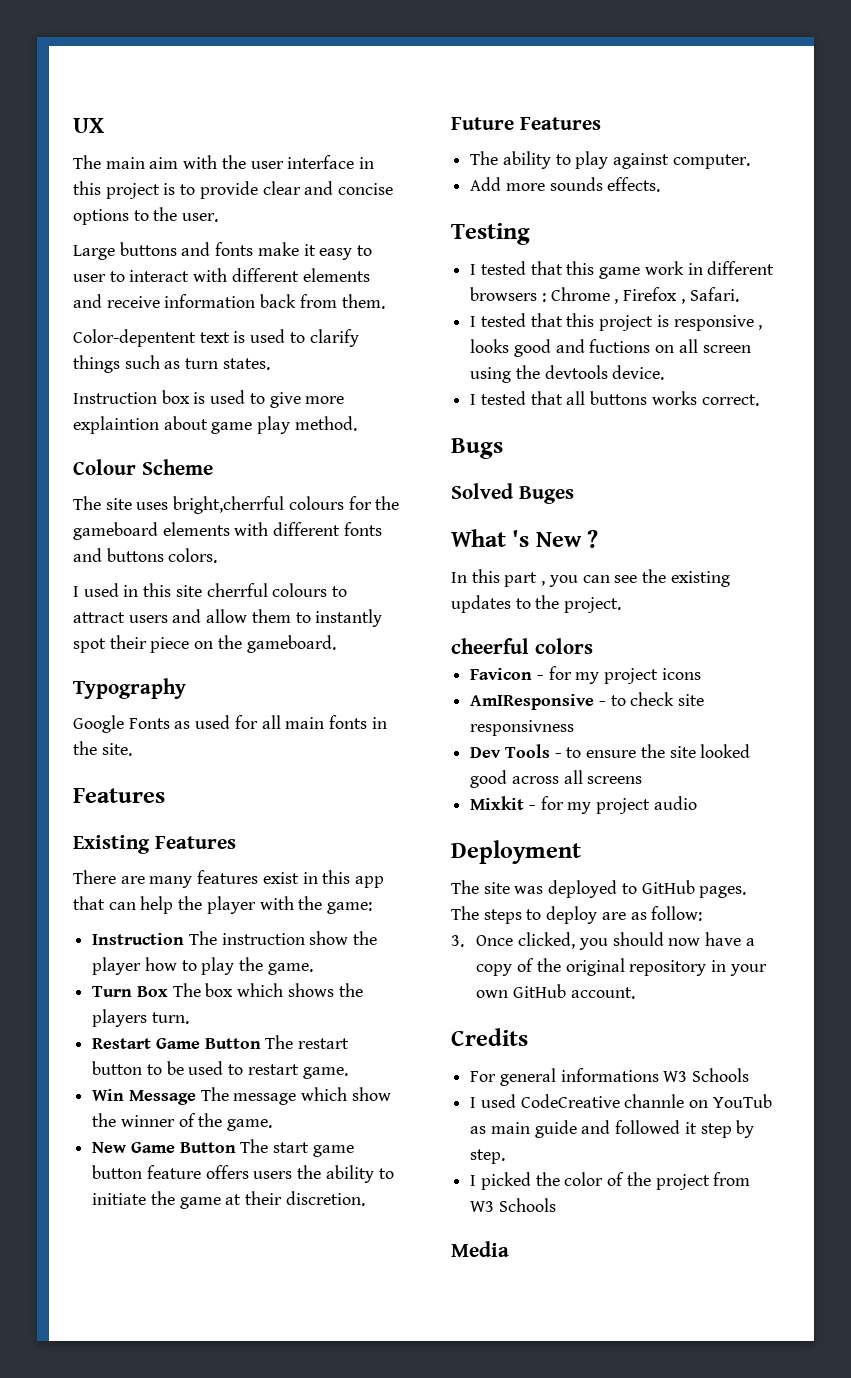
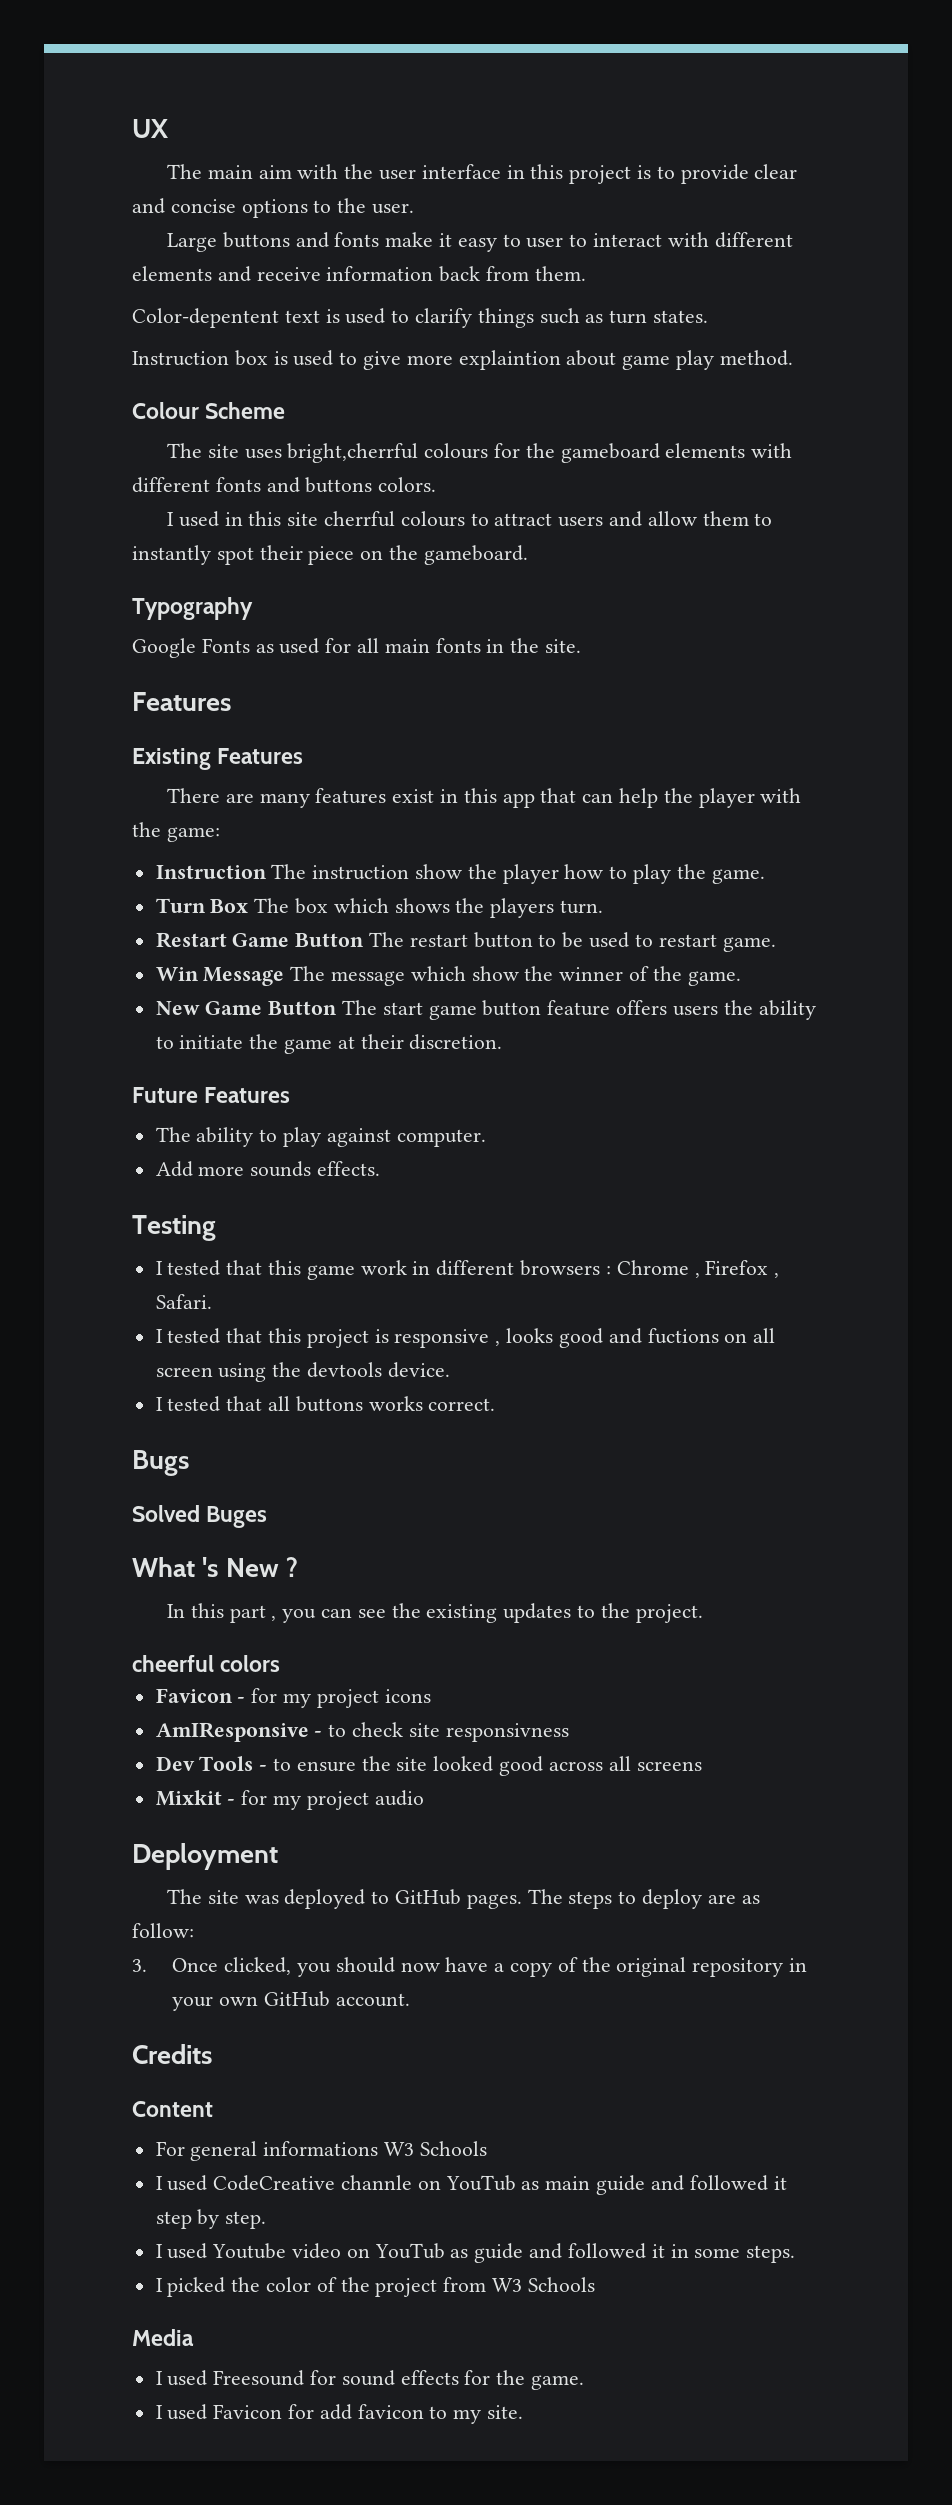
(528, 1037) none -> [132,2101,213,2117] // Content
(506, 1156) none -> [155,2243,796,2263] // I used Youtube video on YouTub as guide and followed it in some steps.
(509, 1249) none -> [155,2370,585,2390] [155,2404,524,2424] // I used Freesound for sound effects for the game. // I used Favicon for add favicon to my site.

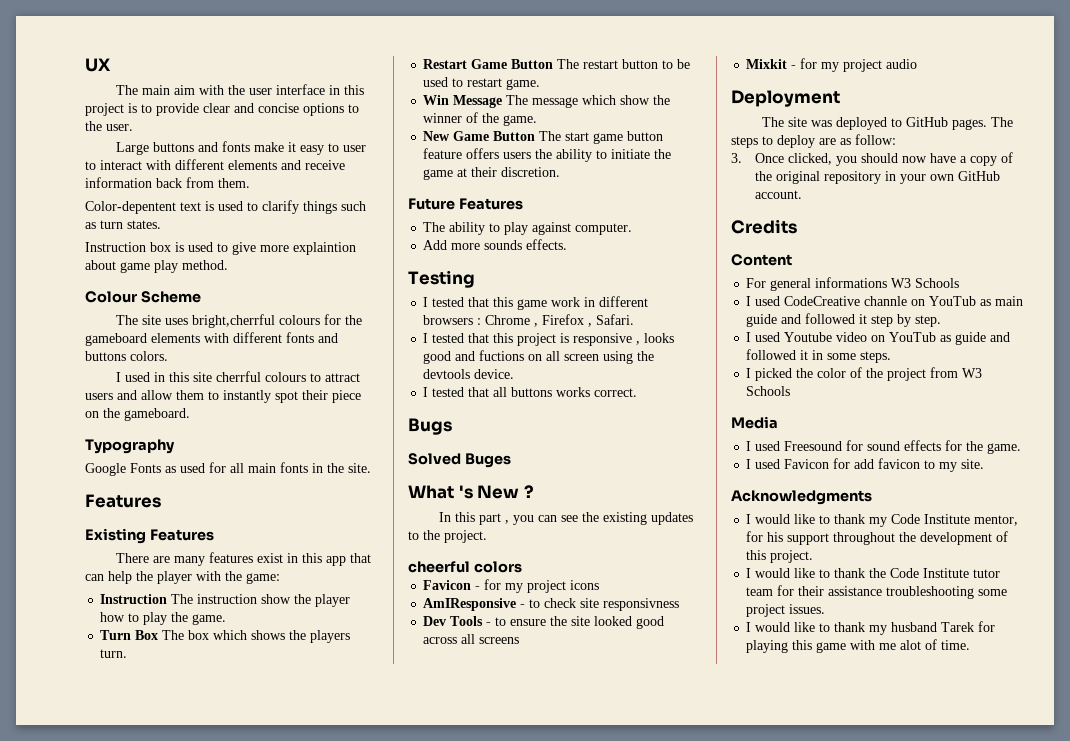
(524, 2412) none -> [731,490,872,505] [746,514,1019,527] [746,531,1009,545] [746,550,814,563] [746,568,1001,578] [746,585,1008,599] [746,604,826,617] [746,621,996,635] [746,639,971,653] // Acknowledgments // I would like to thank my Code Institute mentor, for his support throughout the development of this project. // I would like to thank the Code Institute tutor team for their assistance troubleshooting some project issues. // I would like to thank my husband Tarek for playing this game with me alot of time.

